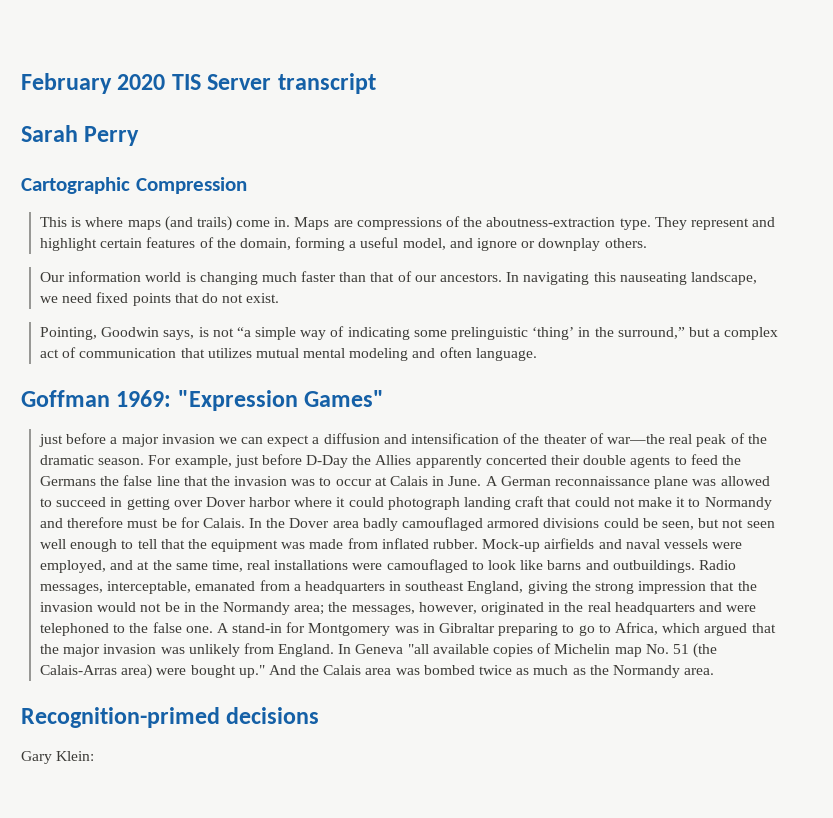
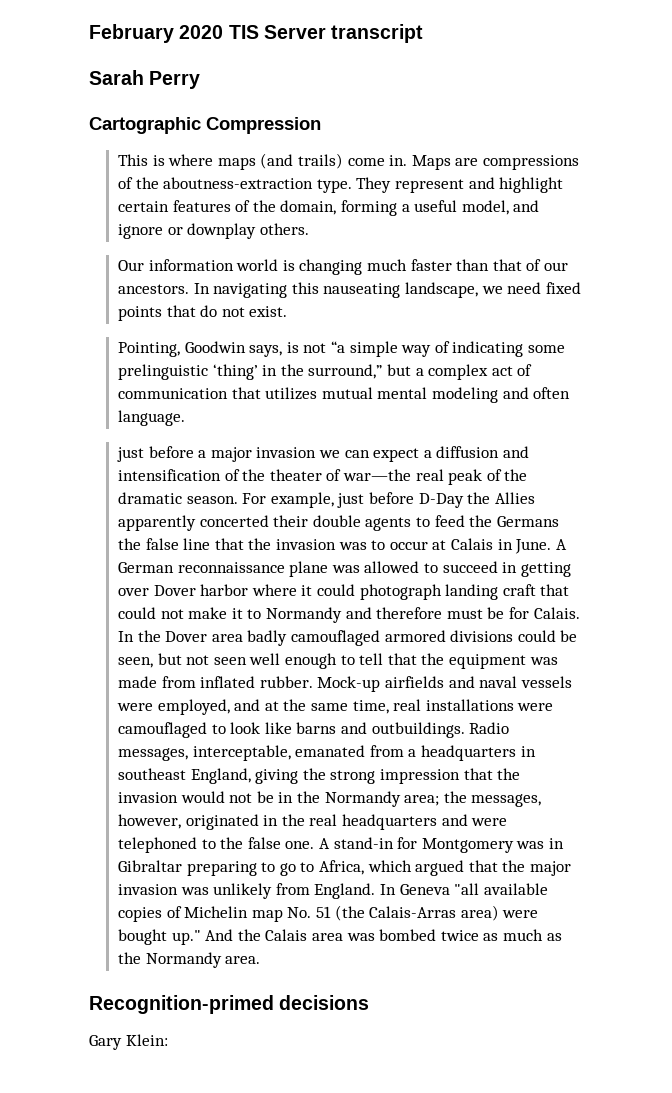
[21,390,385,411] // Goffman 1969: "Expression Games" -> (186, 418) none

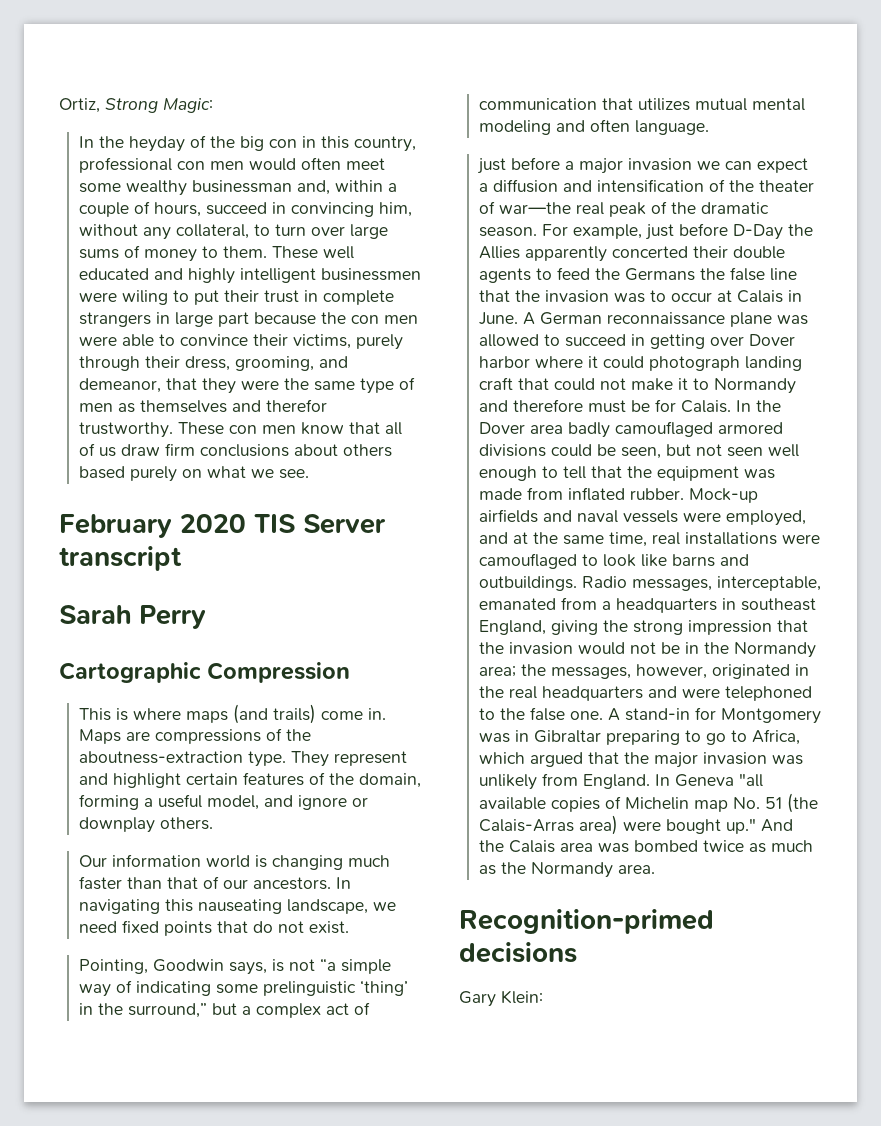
(89, 33) none -> [59,98,213,113] [79,135,417,152] [79,157,386,173] [79,180,398,196] [79,201,413,217] [79,224,389,240] [79,245,355,262] [79,268,422,284] [79,290,395,305] [79,312,419,327] [79,334,404,350] [79,356,349,371] [79,377,416,394] [79,399,328,413] [79,422,403,438] [79,443,393,457] [79,466,310,482] Ortiz, Strong Magic: // In the heyday of the big con in this country, professional con men would often meet some wealthy businessman and, within a couple of hours, succeed in convincing him, without any collateral, to turn over large sums of money to them. These well educated and highly intelligent businessmen were wiling to put their trust in complete strangers in large part because the con men were able to convince their victims, purely through their dress, grooming, and demeanor, that they were the same type of men as themselves and therefor trustworthy. These con men know that all of us draw firm conclusions about others based purely on what we see. //

